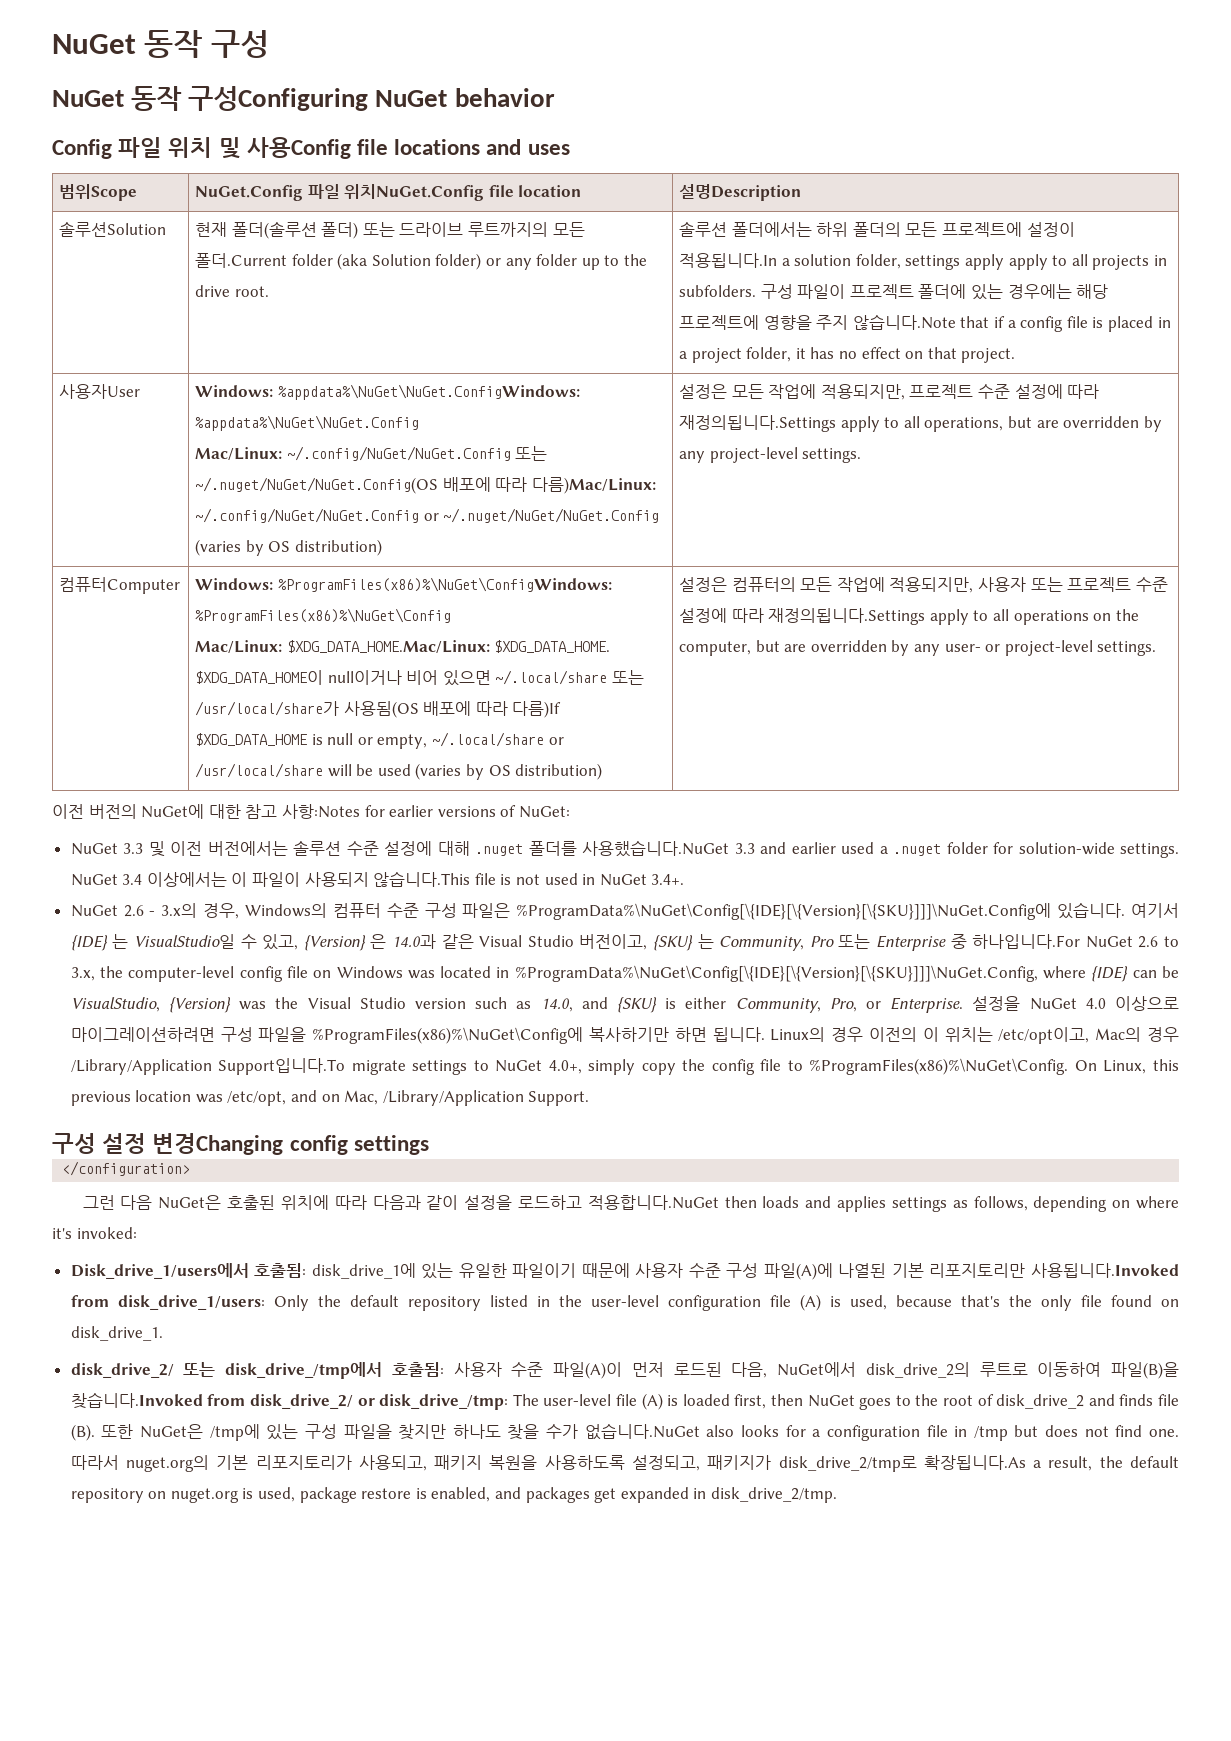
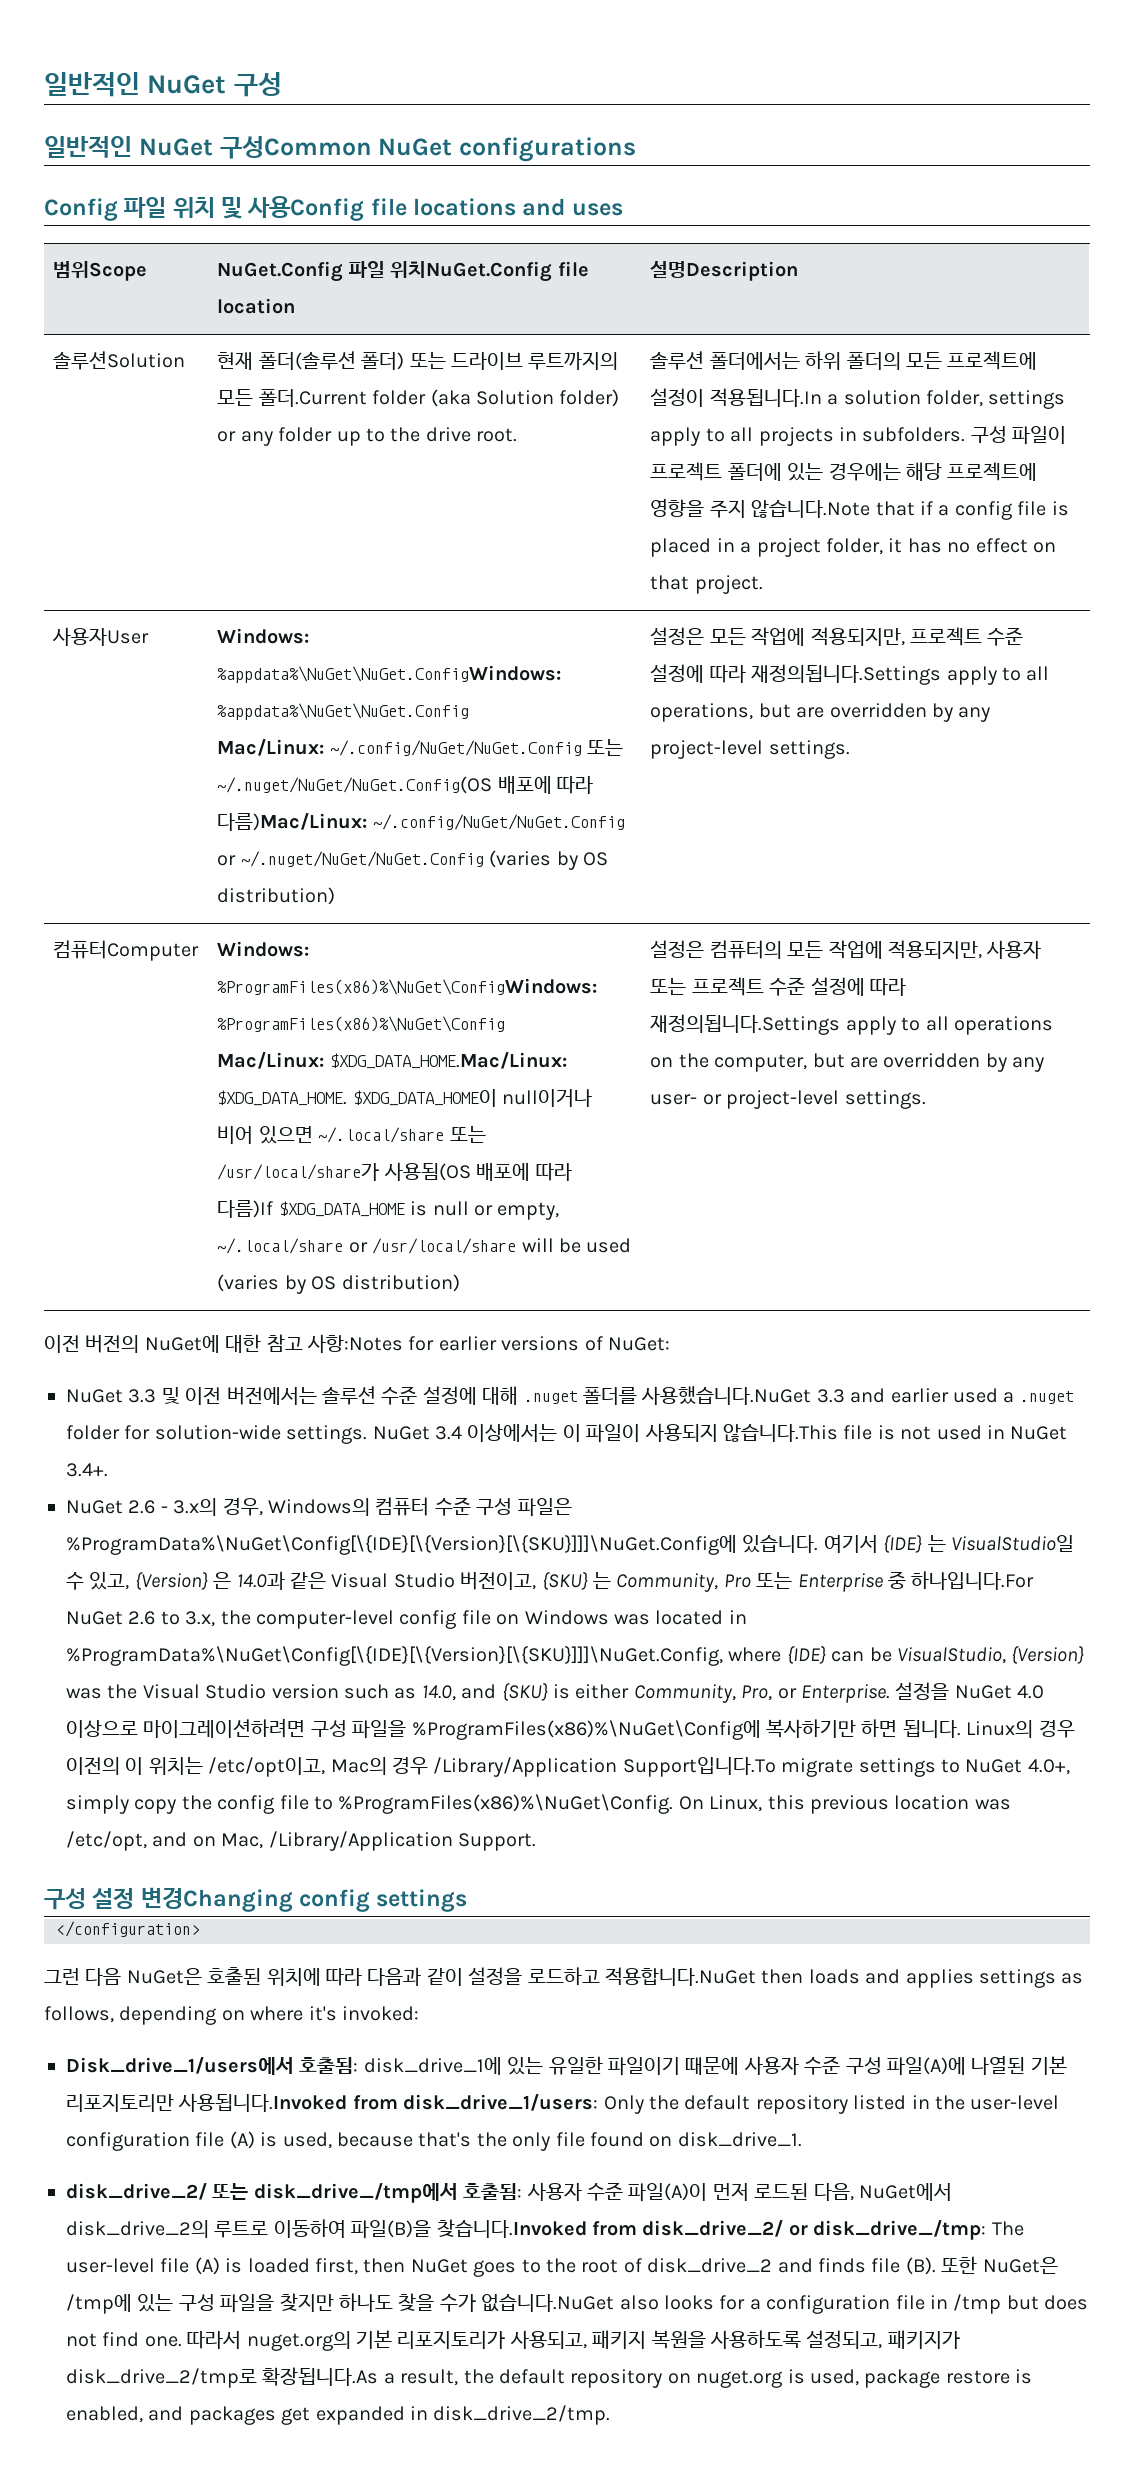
[52,30,203,58] NuGet 동작 -> [44,72,227,97] 일반적인 NuGet
[52,86,555,111] NuGet 동작 구성Configuring NuGet behavior -> [44,136,636,162] 일반적인 NuGet 구성Common NuGet configurations
[1008,254,1048,270] apply -> (701, 436) none

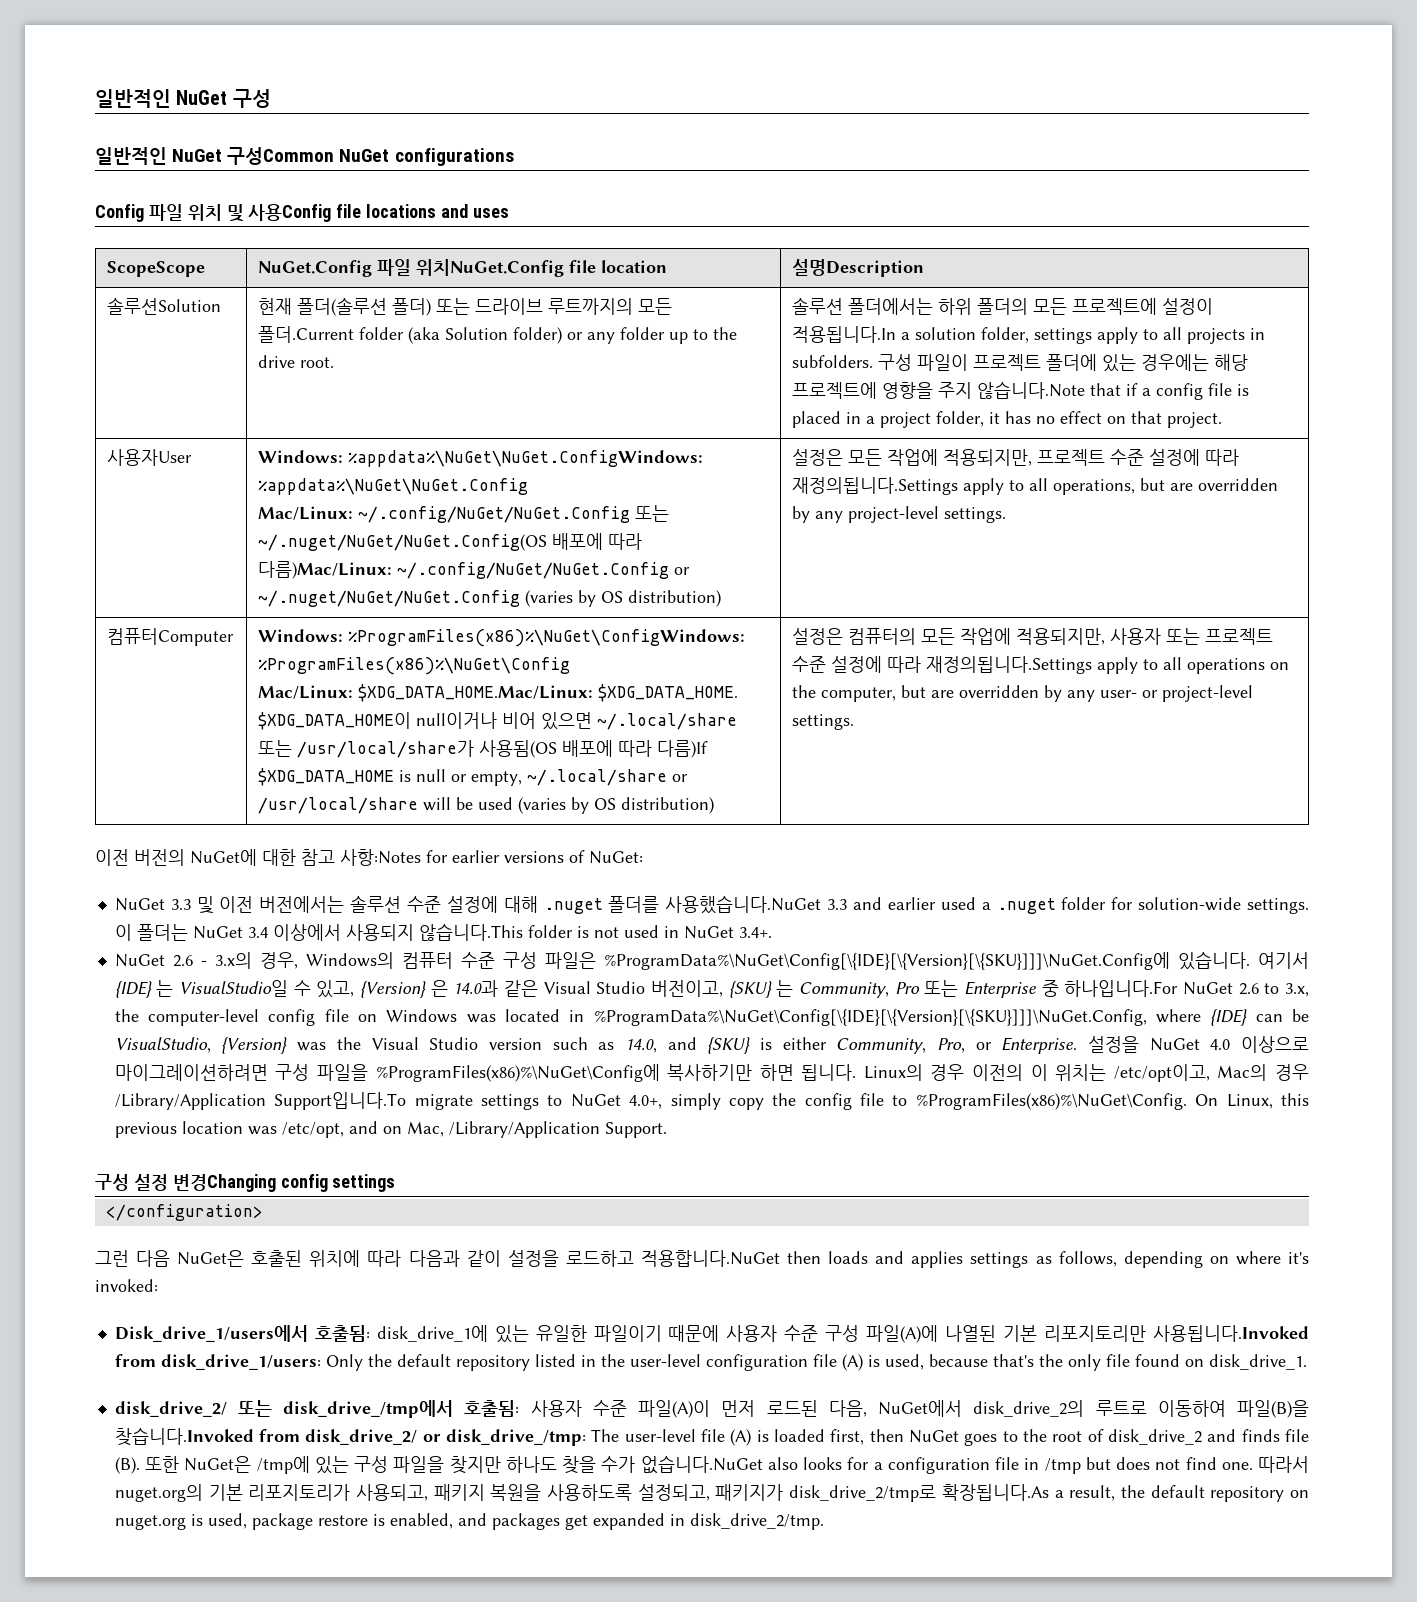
[53,261,148,281] 범위Scope -> [107,261,206,277] ScopeScope
[372,1424,641,1443] NuGet 3.4 이상에서는 이 파일이 -> [114,924,341,941] 이 폴더는 NuGet 3.4 이상에서
[843,1425,873,1440] file -> [527,925,573,938] folder

